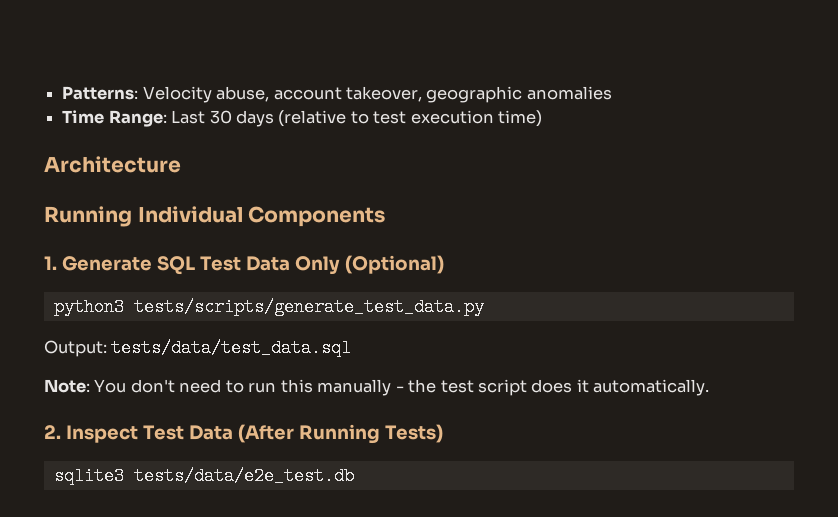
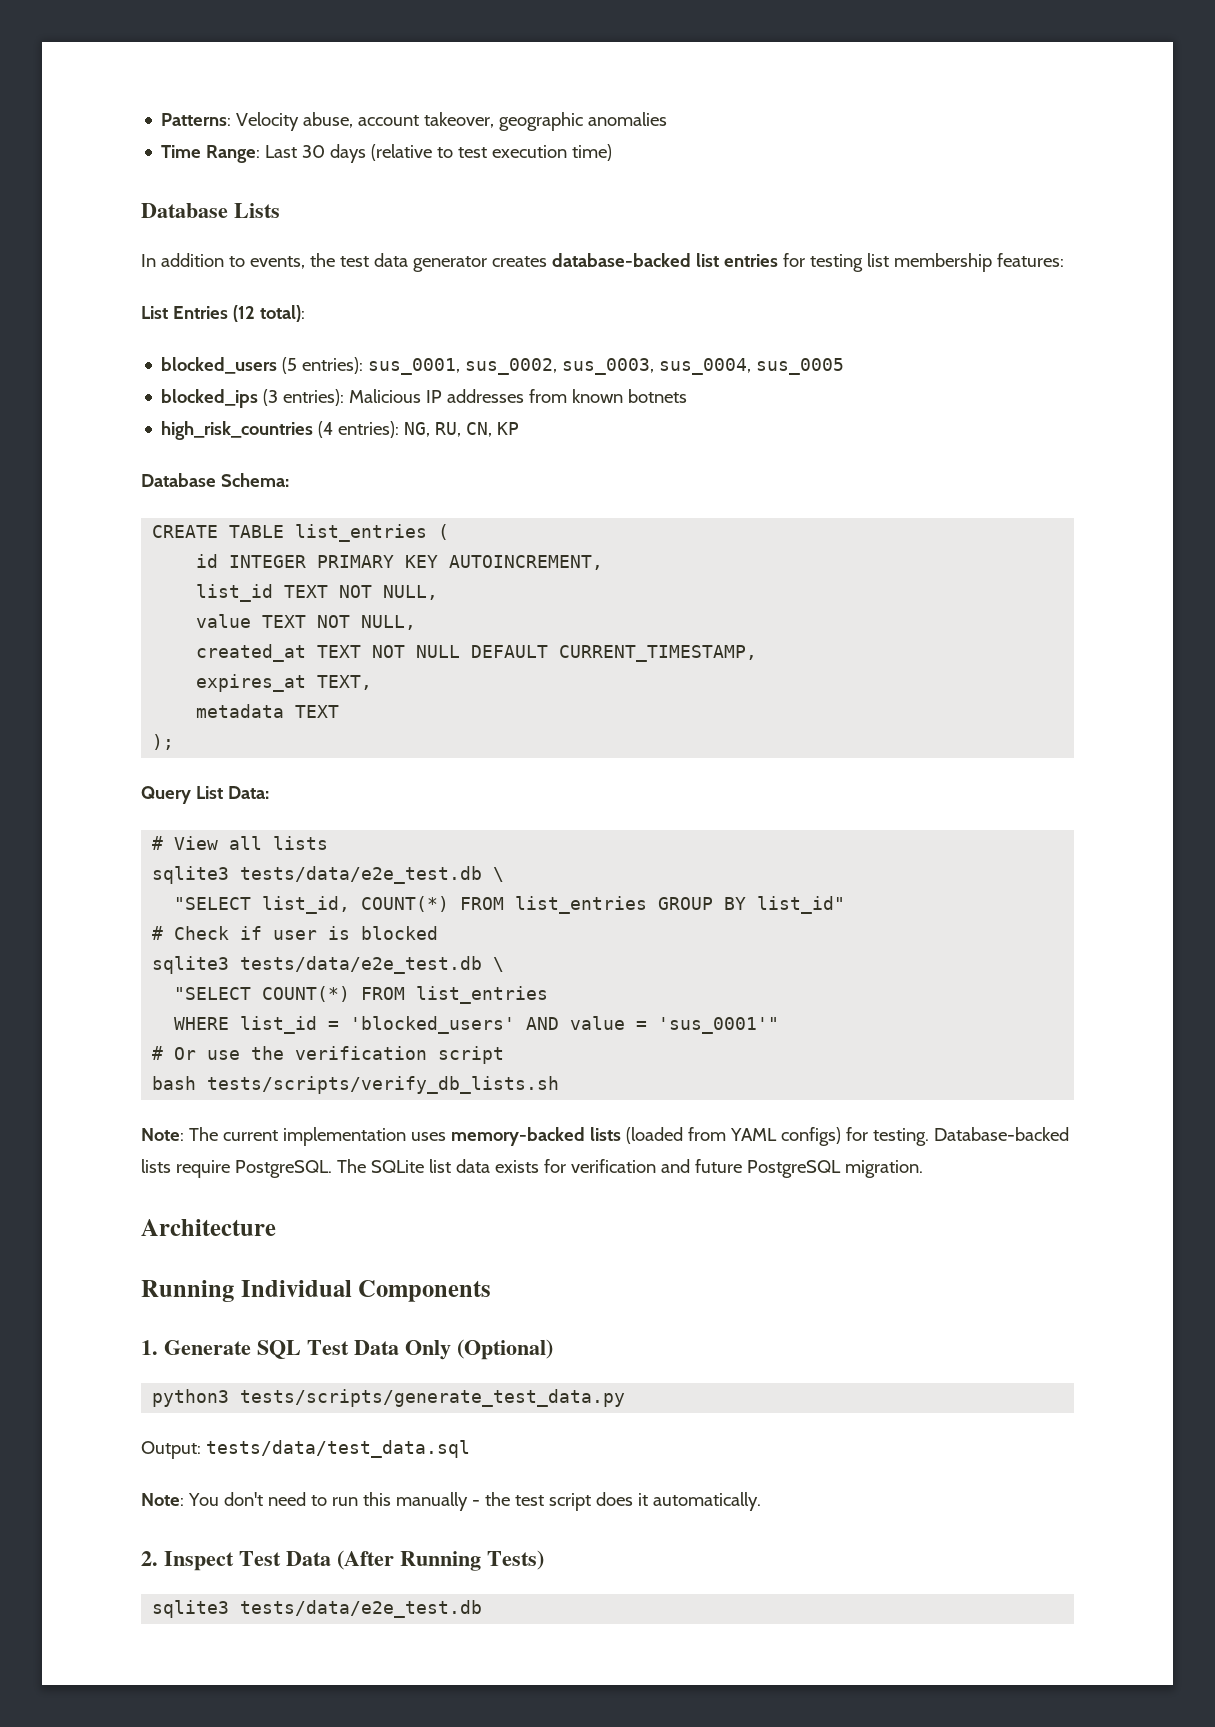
(543, 118) none -> [141,203,280,218] [141,253,1064,272] [141,305,305,322] [161,357,845,375] [161,389,688,408] [161,421,520,440] [141,473,289,487] [152,524,450,542] [196,554,604,570] [196,584,439,602] [196,614,417,630] [196,644,758,662] [196,674,373,692] [196,704,340,718] [152,734,175,750] [141,786,269,804] [152,836,329,850] [152,866,505,884] [174,896,846,914] [152,926,439,940] [152,956,505,974] [174,986,549,1004] [174,1016,780,1034] [152,1046,505,1064] [152,1076,560,1094] [141,1127,1069,1146] [141,1159,923,1178] // Database Lists // In addition to events, the test data generator creates database-backed list entries for testing list membership features: // List Entries (12 total): // blocked_users (5 entries): sus_0001, sus_0002, sus_0003, sus_0004, sus_0005 // blocked_ips (3 entries): Malicious IP addresses from known botnets // high_risk_countries (4 entries): NG, RU, CN, KP // Database Schema: // CREATE TABLE list_entries ( // id INTEGER PRIMARY KEY AUTOINCREMENT, // list_id TEXT NOT NULL, // value TEXT NOT NULL, // created_at TEXT NOT NULL DEFAULT CURRENT_TIMESTAMP, // expires_at TEXT, // metadata TEXT // ); // Query List Data: // # View all lists // sqlite3 tests/data/e2e_test.db \ // "SELECT list_id, COUNT(*) FROM list_entries GROUP BY list_id" // # Check if user is blocked // sqlite3 tests/data/e2e_test.db \ // "SELECT COUNT(*) FROM list_entries // WHERE list_id = 'blocked_users' AND value = 'sus_0001'" // # Or use the verification script // bash tests/scripts/verify_db_lists.sh // Note: The current implementation uses memory-backed lists (loaded from YAML configs) for testing. Database-backed lists require PostgreSQL. The SQLite list data exists for verification and future PostgreSQL migration.

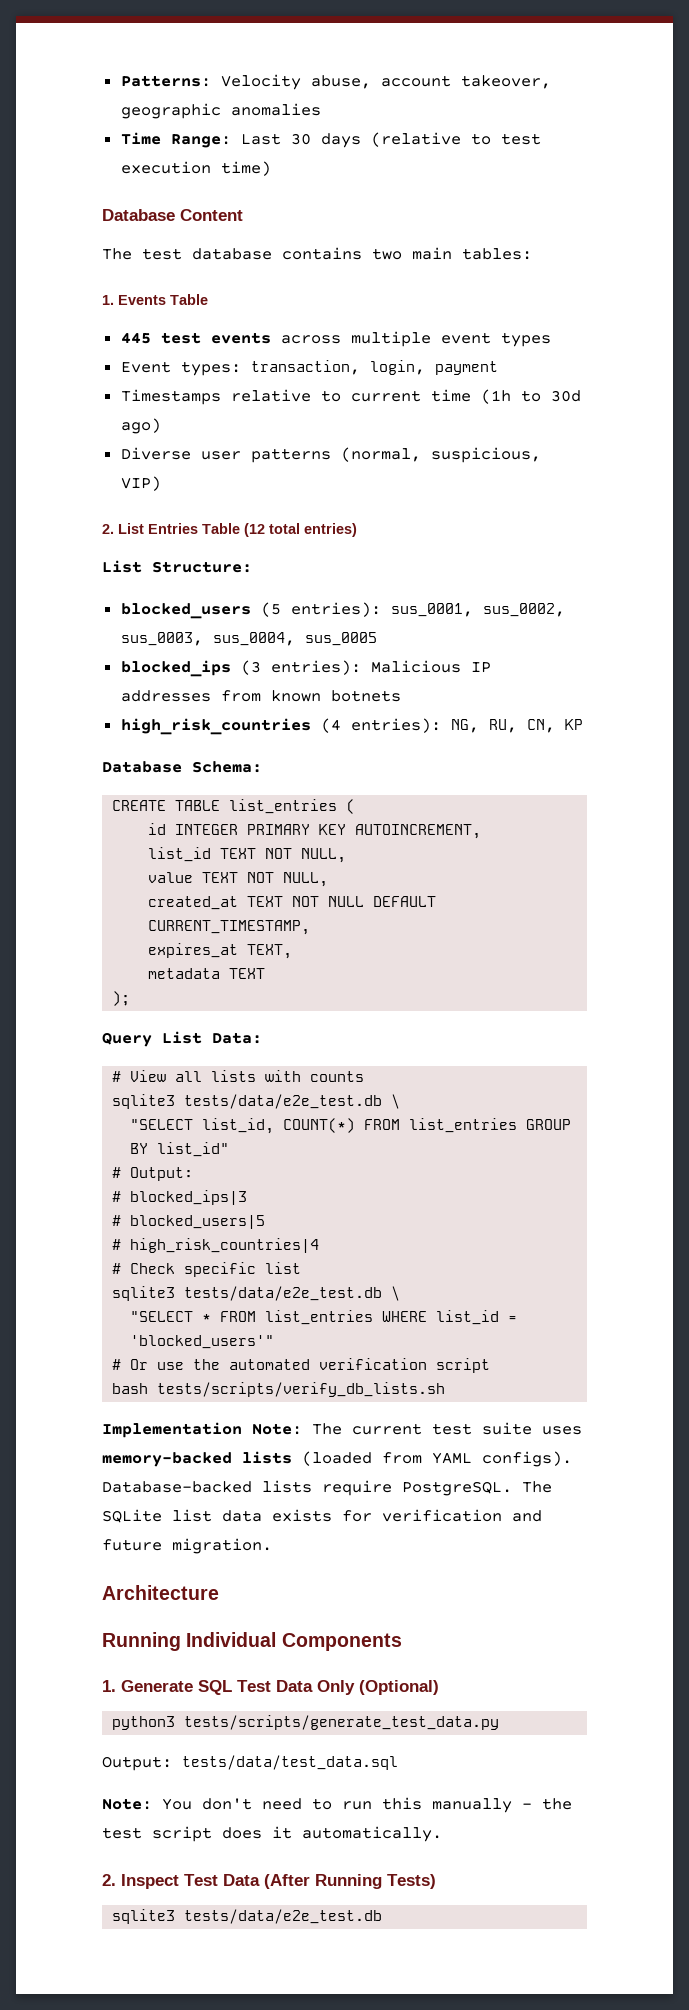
[234,203,280,218] [141,253,1064,272] [141,305,305,322] Lists // In addition to events, the test data generator creates database-backed list entries for testing list membership features: // List Entries (12 total): -> [180,209,243,221] [102,247,532,260] [102,294,208,305] [120,331,551,347] [120,360,498,376] [120,389,581,405] [120,418,161,434] [120,447,541,463] [120,476,161,491] [102,523,357,537] [102,560,252,573] Content // The test database contains two main tables: // 1. Events Table // 445 test events across multiple event types // Event types: transaction, login, payment // Timestamps relative to current time (1h to 30d ago) // Diverse user patterns (normal, suspicious, VIP) // 2. List Entries Table (12 total entries) // List Structure:
(329, 843) none -> [265,1070,365,1082] with counts
[174,926,439,940] [152,956,505,974] [174,986,549,1004] Check if user is blocked // sqlite3 tests/data/e2e_test.db \ // "SELECT COUNT(*) FROM list_entries // -> [130,1167,194,1181] [112,1190,248,1205] [112,1215,266,1229] [112,1238,320,1253] [112,1262,302,1277] [112,1286,401,1301] [130,1310,374,1325] Output: // # blocked_ips|3 // # blocked_users|5 // # high_risk_countries|4 // # Check specific list // sqlite3 tests/data/e2e_test.db \ // "SELECT * FROM list_entries
[350,1016,780,1034] 'blocked_users' AND value = 'sus_0001'" -> [130,1335,275,1349] 'blocked_users'"
(285, 1053) none -> [229,1359,311,1370] automated
(560, 1085) none -> [102,1422,242,1438] Implementation
[282,1127,406,1146] implementation -> [432,1422,532,1435] test suite
[780,1127,929,1146] configs) for testing. -> [482,1451,572,1467] configs).
[746,1160,841,1178] PostgreSQL -> (162, 1545) none

